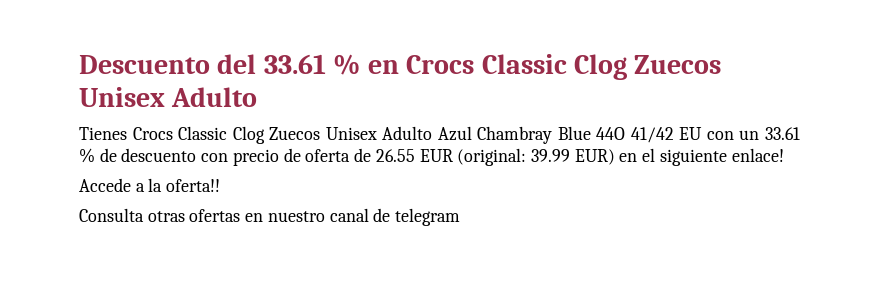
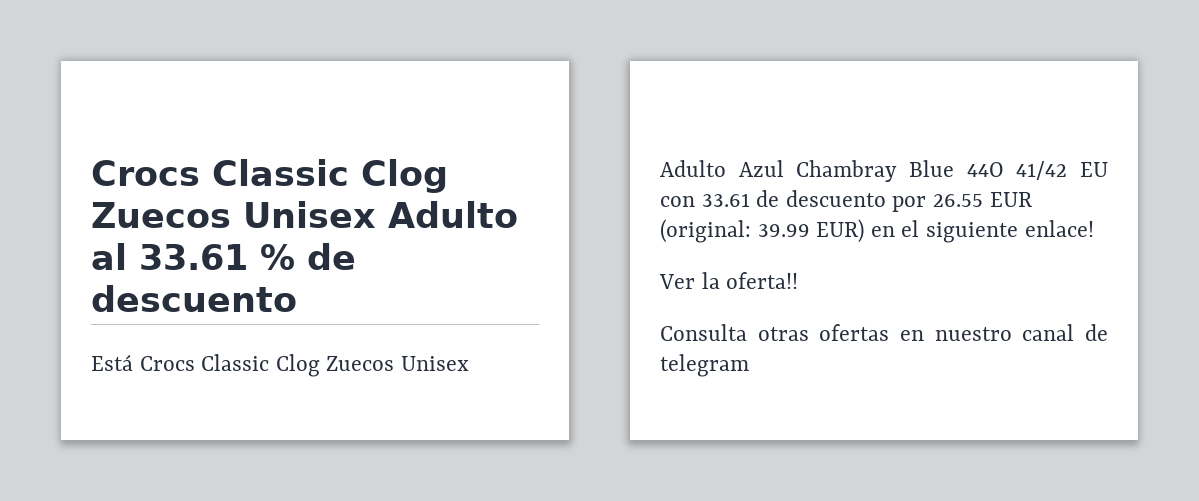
[79,54,722,80] [79,87,258,107] [79,127,127,140] Descuento del 33.61 % en Crocs Classic Clog Zuecos Unisex Adulto // Tienes -> [91,159,448,193] [91,201,518,228] [91,243,356,270] [91,285,297,312] [91,354,133,371] Crocs Classic Clog Zuecos Unisex Adulto al 33.61 % de descuento // Está
[739,127,800,140] [79,148,372,166] un 33.61 % de descuento con precio de oferta de -> [701,190,927,212] 33.61 de descuento por
[79,178,145,192] Accede a -> [659,274,695,289] Ver

